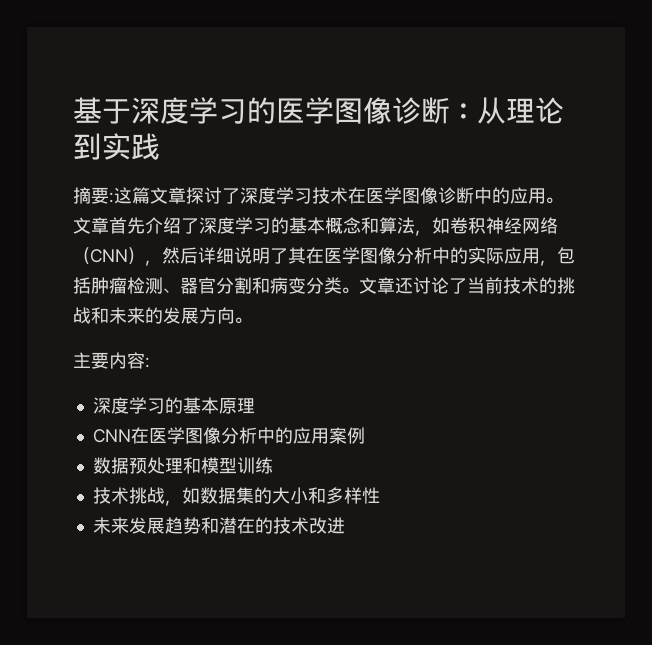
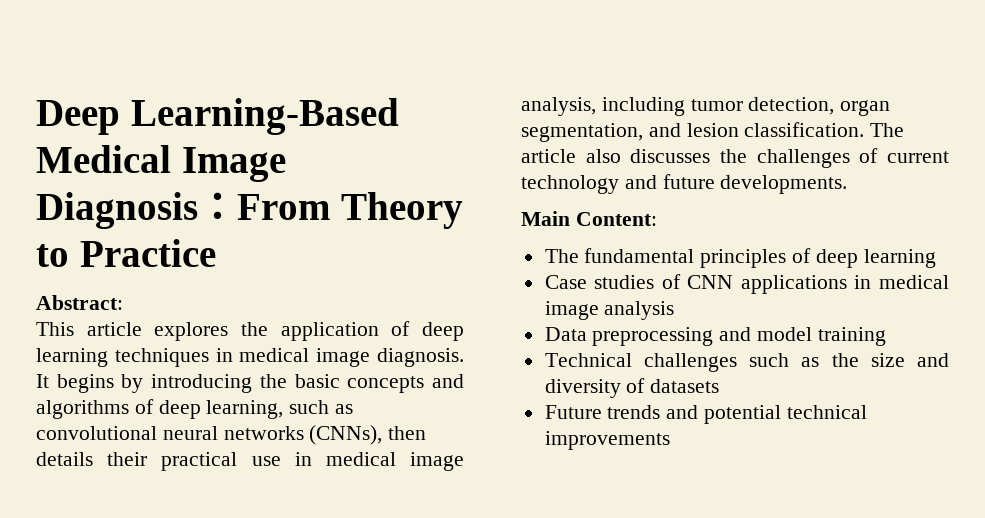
[73,97,564,124] [73,133,160,160] [73,187,563,204] [73,217,558,236] [73,247,575,266] [73,277,575,294] [73,307,252,324] [73,352,150,369] [92,397,255,414] [92,427,365,444] [92,457,273,474] [92,487,380,506] [92,517,345,534] 基于深度学习的医学图像诊断：从理论到实践 // 摘要:这篇文章探讨了深度学习技术在医学图像诊断中的应用。文章首先介绍了深度学习的基本概念和算法，如卷积神经网络（CNN），然后详细说明了其在医学图像分析中的实际应用，包括肿瘤检测、器官分割和病变分类。文章还讨论了当前技术的挑战和未来的发展方向。 // 主要内容: // 深度学习的基本原理 // CNN在医学图像分析中的应用案例 // 数据预处理和模型训练 // 技术挑战，如数据集的大小和多样性 // 未来发展趋势和潜在的技术改进 -> [36,98,399,135] [36,145,286,182] [36,192,463,229] [36,239,216,267] [36,295,123,310] [36,321,464,341] [36,348,464,367] [36,374,465,393] [36,399,354,419] [36,425,427,445] [36,452,464,471] [521,97,891,116] [521,122,905,142] [521,148,949,168] [521,174,848,194] [521,211,657,226] [544,248,936,268] [544,274,949,294] [544,301,675,320] [544,327,886,346] [544,353,950,372] [544,378,720,398] [544,405,867,424] [544,431,670,450] Deep Learning-Based Medical Image Diagnosis：From Theory to Practice // Abstract: // This article explores the application of deep learning techniques in medical image diagnosis. It begins by introducing the basic concepts and algorithms of deep learning, such as convolutional neural networks (CNNs), then details their practical use in medical image analysis, including tumor detection, organ segmentation, and lesion classification. The article also discusses the challenges of current technology and future developments. // Main Content: // The fundamental principles of deep learning // Case studies of CNN applications in medical image analysis // Data preprocessing and model training // Technical challenges such as the size and diversity of datasets // Future trends and potential technical improvements

